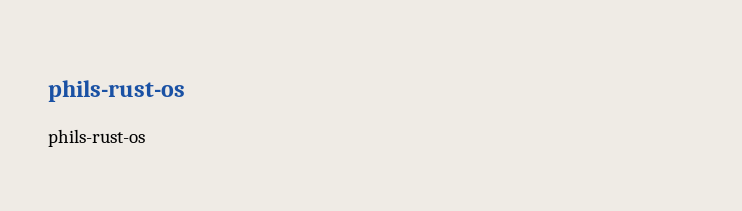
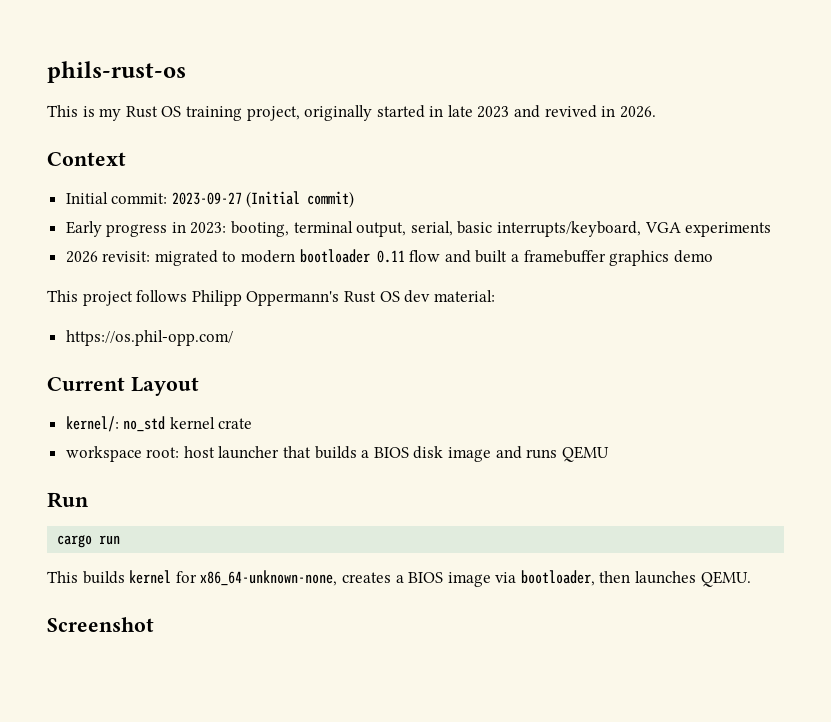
[48,129,145,147] phils-rust-os -> [47,105,656,121] [47,152,126,166] [65,191,355,208] [65,221,772,237] [65,249,713,266] [47,290,495,306] [65,330,233,346] [47,377,199,396] [65,416,253,432] [65,446,609,462] [47,492,89,508] [57,535,121,548] [47,570,751,587] [47,617,154,632] This is my Rust OS training project, originally started in late 2023 and revived in 2026. // Context // Initial commit: 2023-09-27 (Initial commit) // Early progress in 2023: booting, terminal output, serial, basic interrupts/keyboard, VGA experiments // 2026 revisit: migrated to modern bootloader 0.11 flow and built a framebuffer graphics demo // This project follows Philipp Oppermann's Rust OS dev material: // https://os.phil-opp.com/ // Current Layout // kernel/: no_std kernel crate // workspace root: host launcher that builds a BIOS disk image and runs QEMU // Run // cargo run // This builds kernel for x86_64-unknown-none, creates a BIOS image via bootloader, then launches QEMU. // Screenshot

